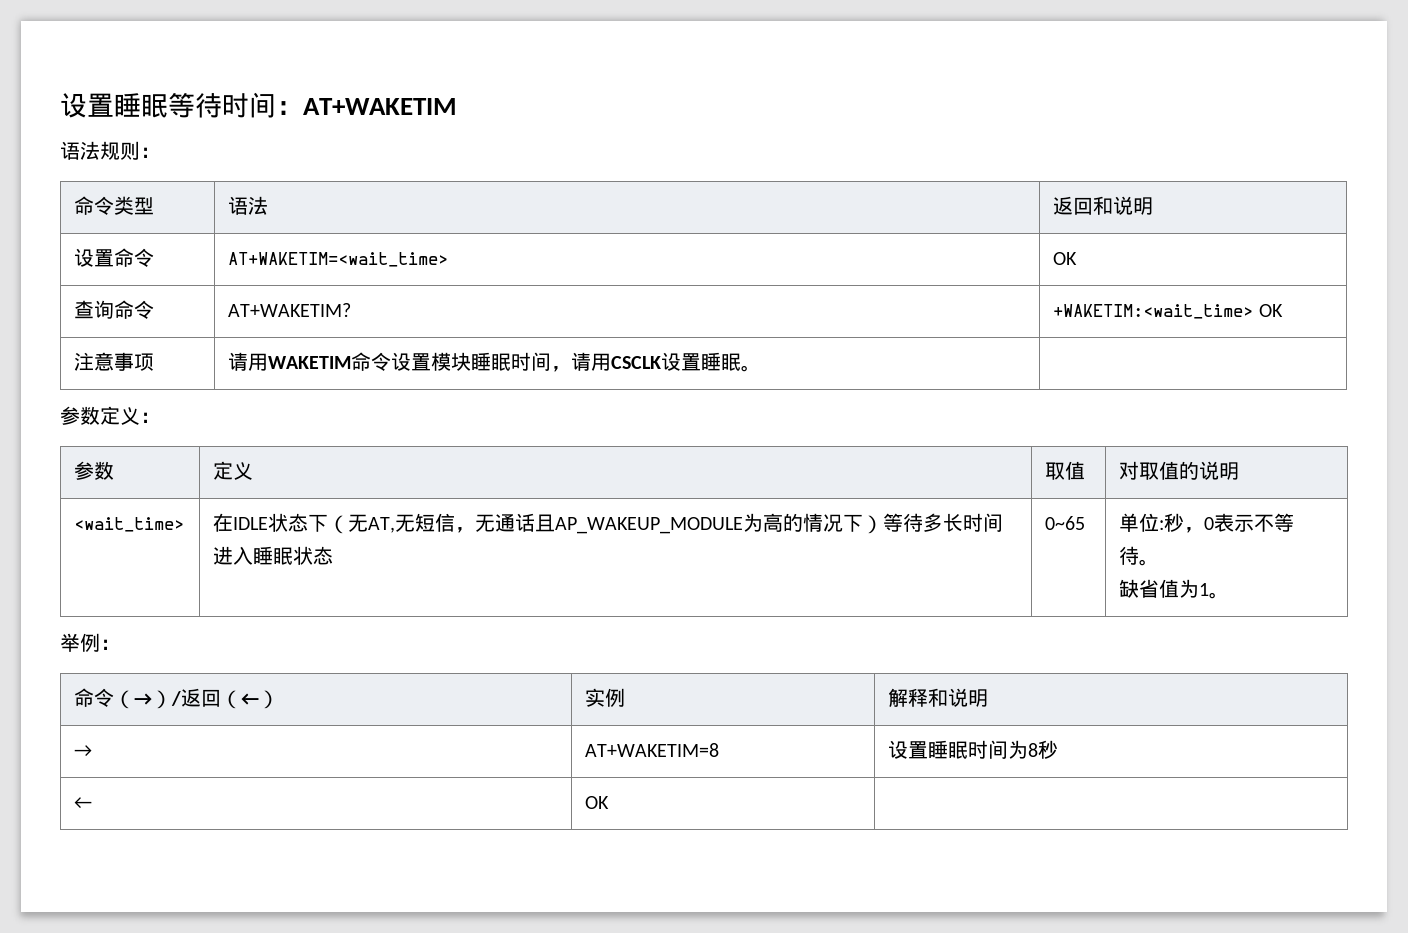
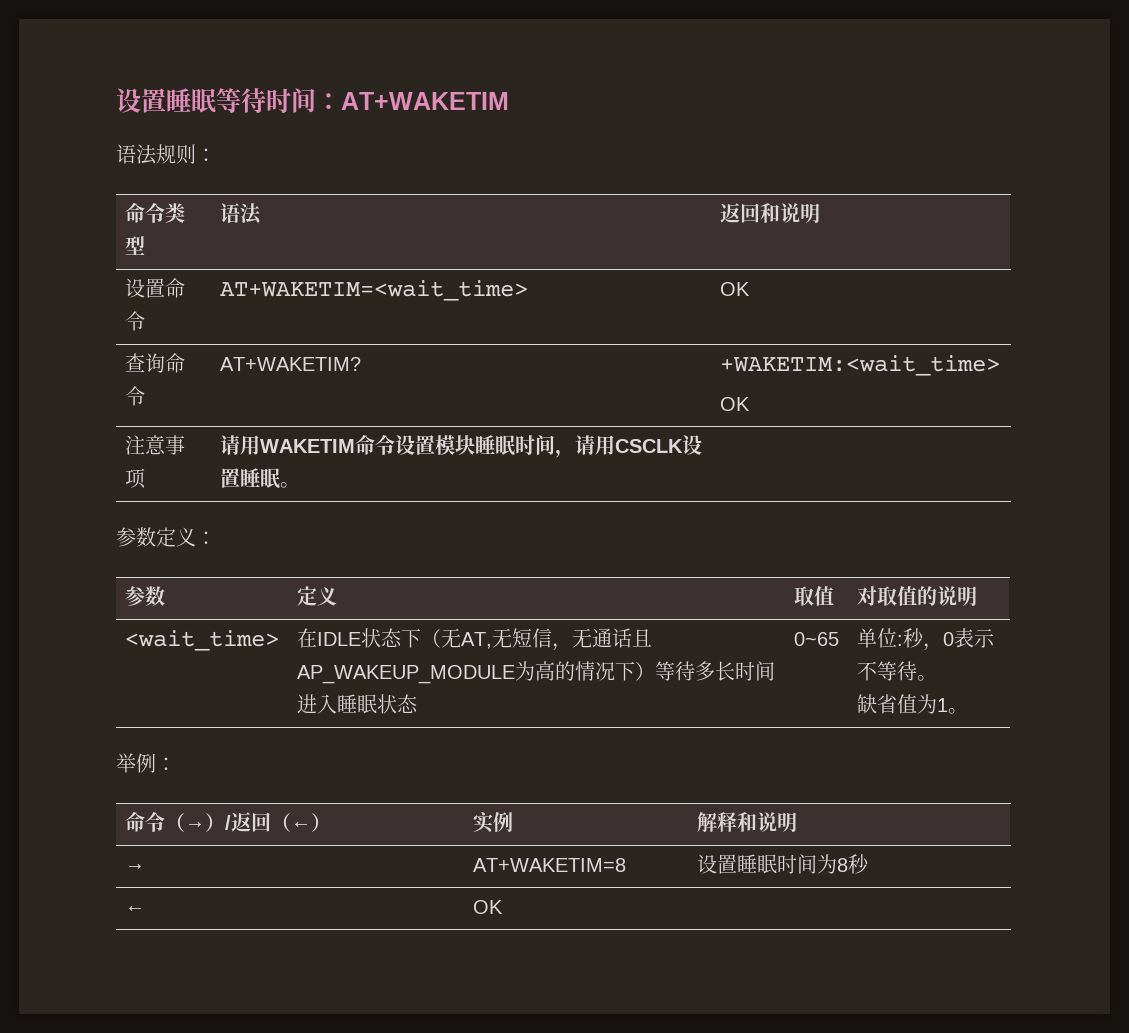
(1254, 311) none -> (1000, 365) //

